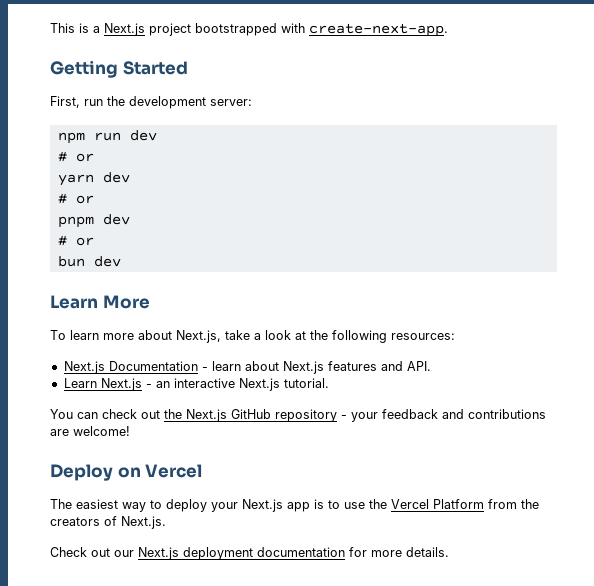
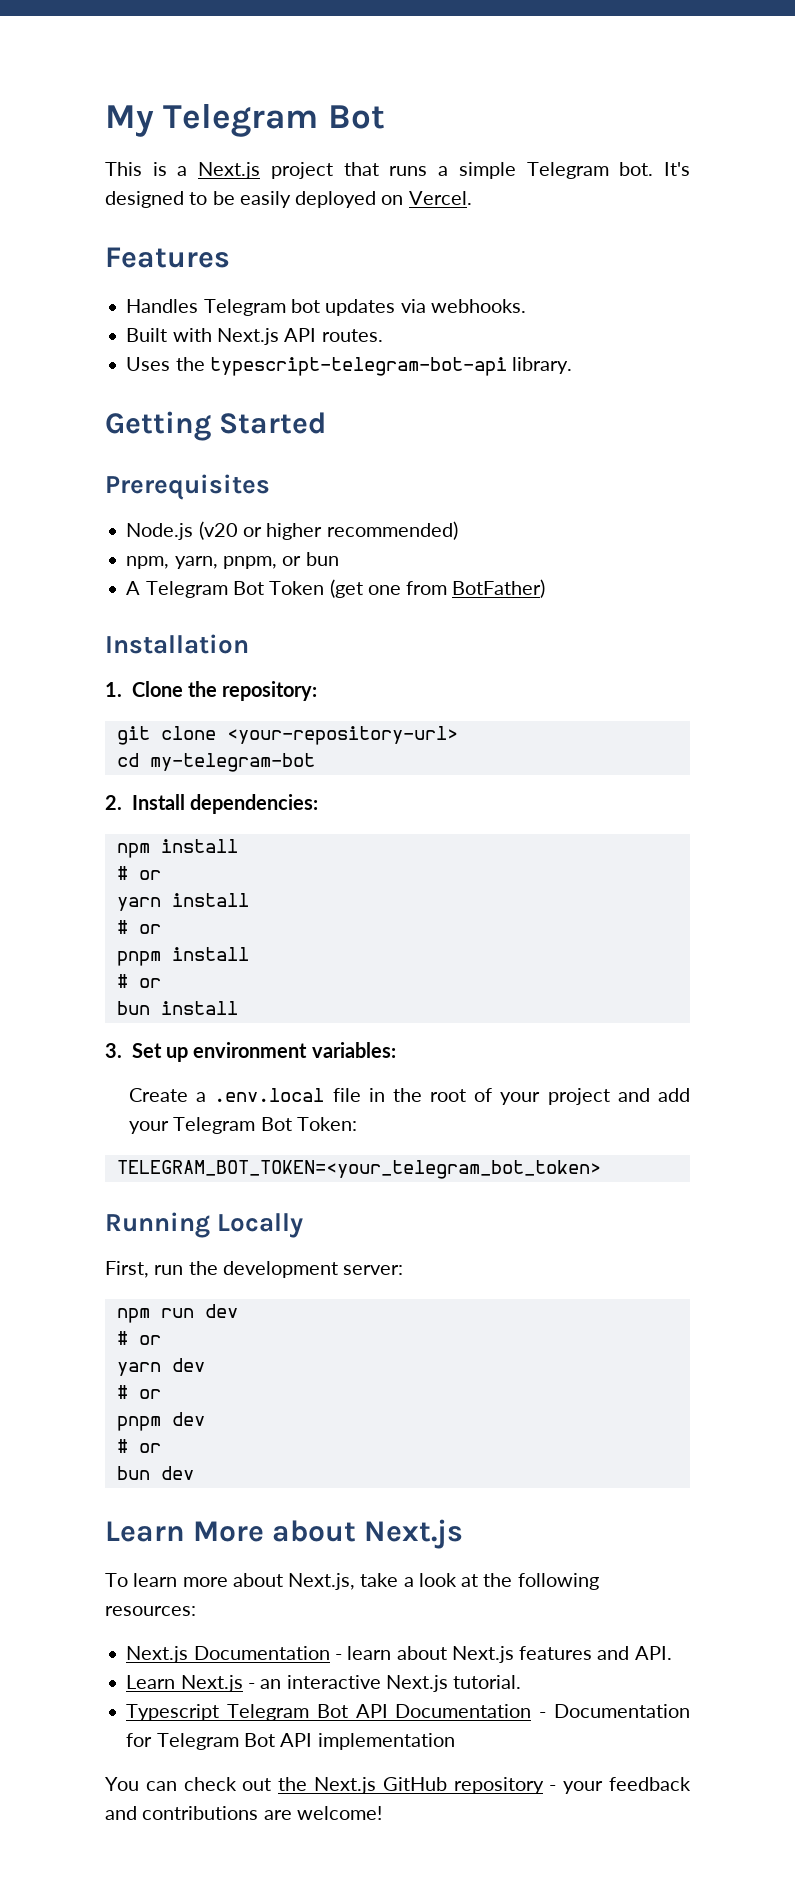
(50, 28) none -> [105,104,385,137] My Telegram Bot //
[195,23,448,37] [50,60,188,78] bootstrapped with create-next-app. // Getting Started -> [343,162,691,179] [105,191,472,208] [105,247,230,268] [126,299,526,316] [126,328,383,345] [126,357,573,376] [105,411,327,441] [105,474,270,500] [126,521,458,540] [126,552,339,569] [126,579,546,598] [105,634,249,654] [105,681,318,701] [116,726,458,745] [116,753,315,772] [105,794,319,814] [116,839,238,858] [116,866,161,880] [116,893,249,911] [116,920,161,934] [116,947,249,966] [116,974,161,988] [116,1001,238,1015] [105,1042,396,1062] [128,1088,691,1105] [128,1117,357,1134] [116,1160,601,1179] [105,1212,304,1238] that runs a simple Telegram bot. It's designed to be easily deployed on Vercel. // Features // Handles Telegram bot updates via webhooks. // Built with Next.js API routes. // Uses the typescript-telegram-bot-api library. // Getting Started // Prerequisites // Node.js (v20 or higher recommended) // npm, yarn, pnpm, or bun // A Telegram Bot Token (get one from BotFather) // Installation // 1. Clone the repository: // git clone <your-repository-url> // cd my-telegram-bot // 2. Install dependencies: // npm install // # or // yarn install // # or // pnpm install // # or // bun install // 3. Set up environment variables: // Create a .env.local file in the root of your project and add your Telegram Bot Token: // TELEGRAM_BOT_TOKEN=<your_telegram_bot_token> // Running Locally
(150, 302) none -> [272,1519,464,1549] about Next.js
(329, 383) none -> [126,1704,690,1721] [126,1733,455,1750] // Typescript Telegram Bot API Documentation - Documentation for Telegram Bot API implementation
[50,464,203,481] [50,499,539,512] [50,516,166,529] [50,547,449,560] // Deploy on Vercel // The easiest way to deploy your Next.js app is to use the Vercel Platform from the creators of Next.js. // Check out our Next.js deployment documentation for more details. -> (382, 1813) none

